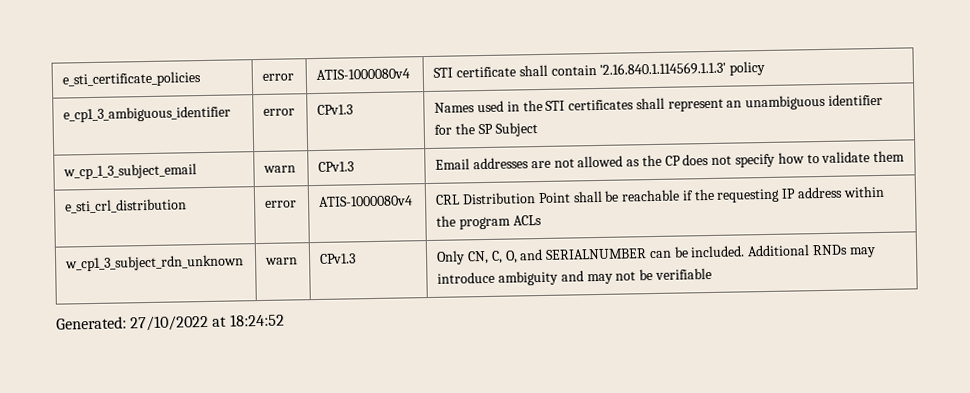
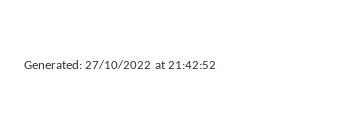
[62,71,202,88] [262,73,295,81] [316,68,411,80] [433,60,766,78] [63,105,232,123] [263,108,296,116] [317,104,354,115] [434,93,884,113] [434,122,538,137] [63,163,198,180] [263,165,297,173] [318,161,355,172] [435,150,906,170] [65,198,188,214] [265,200,298,208] [318,195,414,207] [435,185,885,205] [436,215,542,230] [65,254,245,272] [265,257,299,265] [319,253,357,264] [436,244,876,265] [437,267,712,286] e_sti_certificate_policies | error | ATIS-1000080v4 | STI certificate shall contain '2.16.840.1.114569.1.1.3' policy // e_cp1_3_ambiguous_identifier | error | CPv1.3 | Names used in the STI certificates shall represent an unambiguous identifier for the SP Subject // w_cp_1_3_subject_email | warn | CPv1.3 | Email addresses are not allowed as the CP does not specify how to validate them // e_sti_crl_distribution | error | ATIS-1000080v4 | CRL Distribution Point shall be reachable if the requesting IP address within the program ACLs // w_cp1_3_subject_rdn_unknown | warn | CPv1.3 | Only CN, C, O, and SERIALNUMBER can be included. Additional RNDs may introduce ambiguity and may not be verifiable // -> (24, 64) none
[229,313,285,327] 18:24:52 -> [168,61,217,69] 21:42:52

